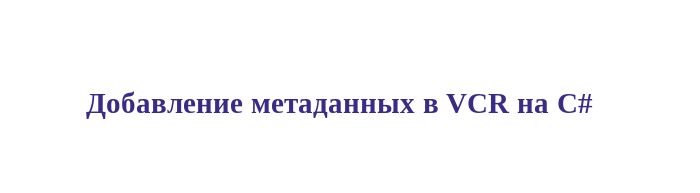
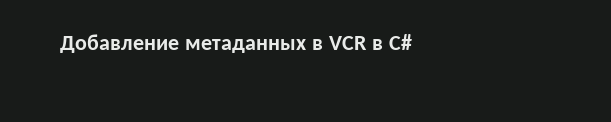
[517,99,550,113] на -> [371,39,383,50] в

